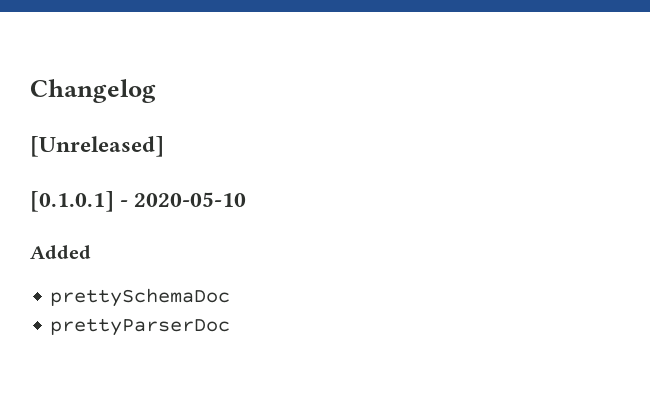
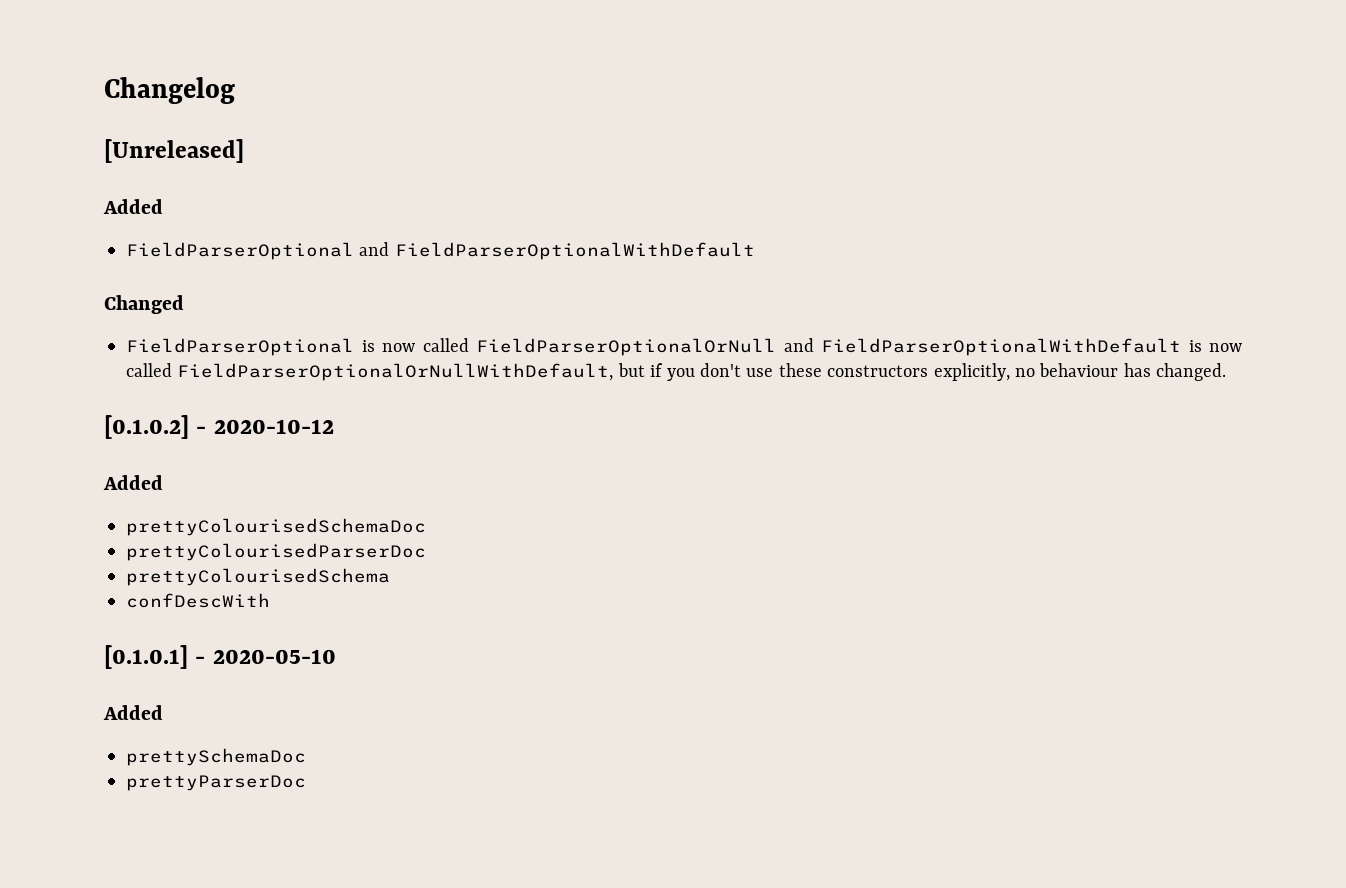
(164, 146) none -> [103,199,163,214] [126,242,755,260] [104,295,184,314] [126,338,1242,356] [126,363,1227,381] [104,415,334,439] [103,475,163,490] [126,518,426,536] [126,543,426,561] [126,568,390,586] [126,593,270,608] // Added // FieldParserOptional and FieldParserOptionalWithDefault // Changed // FieldParserOptional is now called FieldParserOptionalOrNull and FieldParserOptionalWithDefault is now called FieldParserOptionalOrNullWithDefault, but if you don't use these constructors explicitly, no behaviour has changed. // [0.1.0.2] - 2020-10-12 // Added // prettyColourisedSchemaDoc // prettyColourisedParserDoc // prettyColourisedSchema // confDescWith

